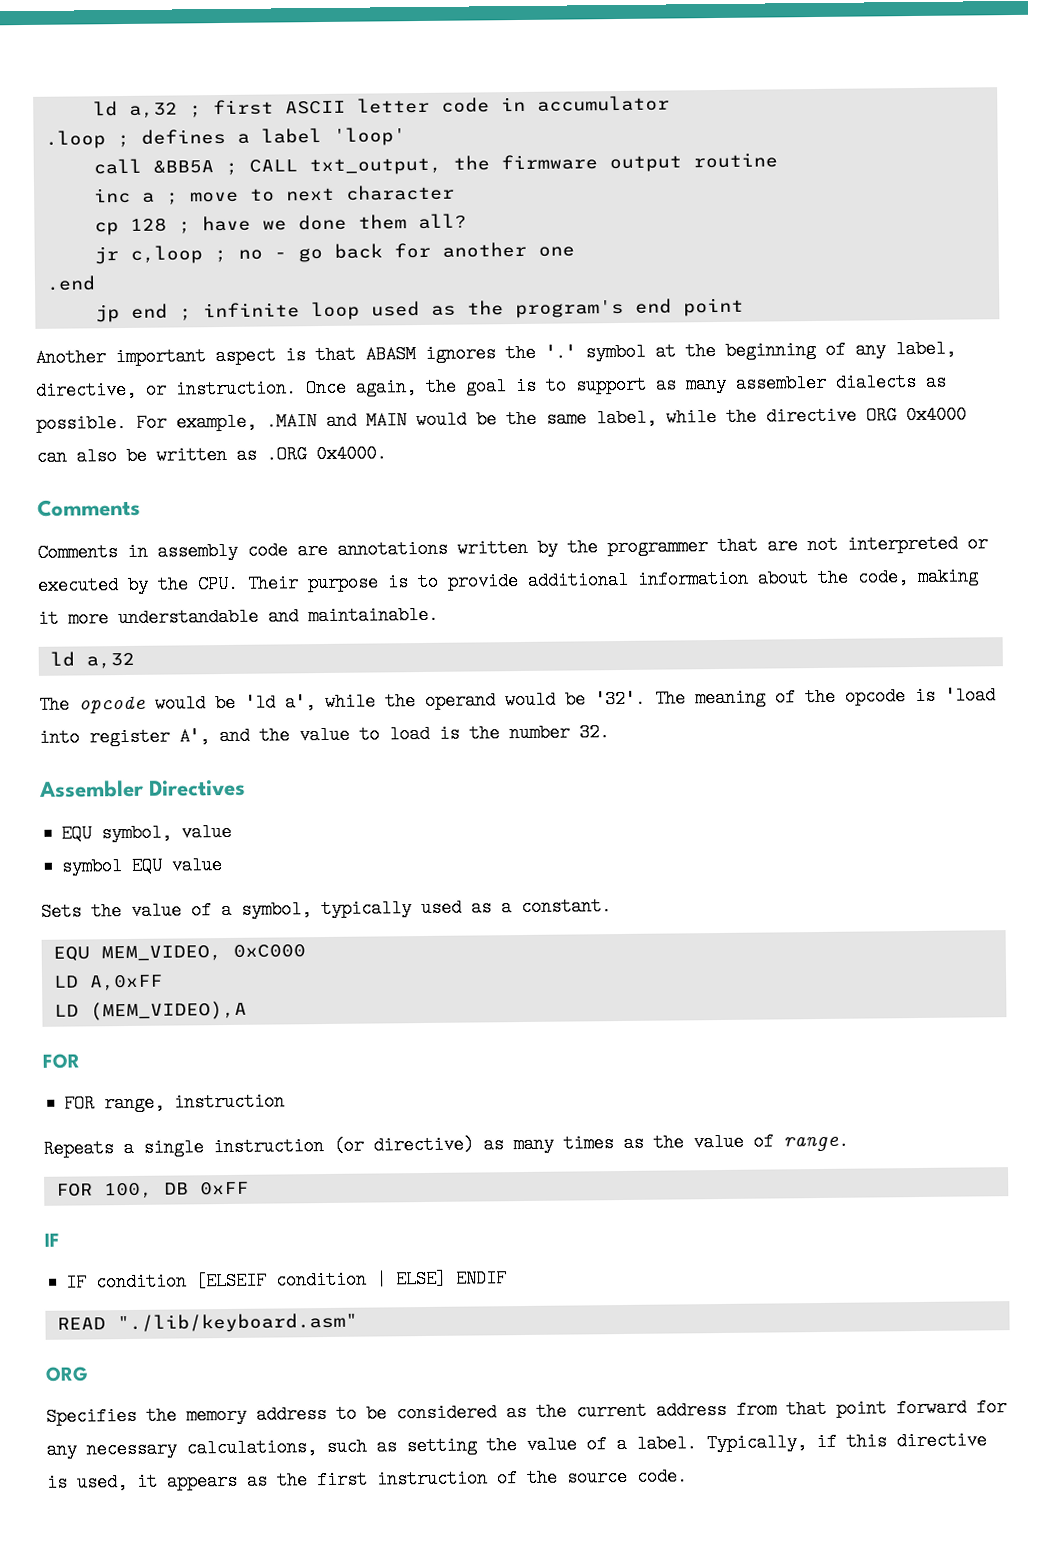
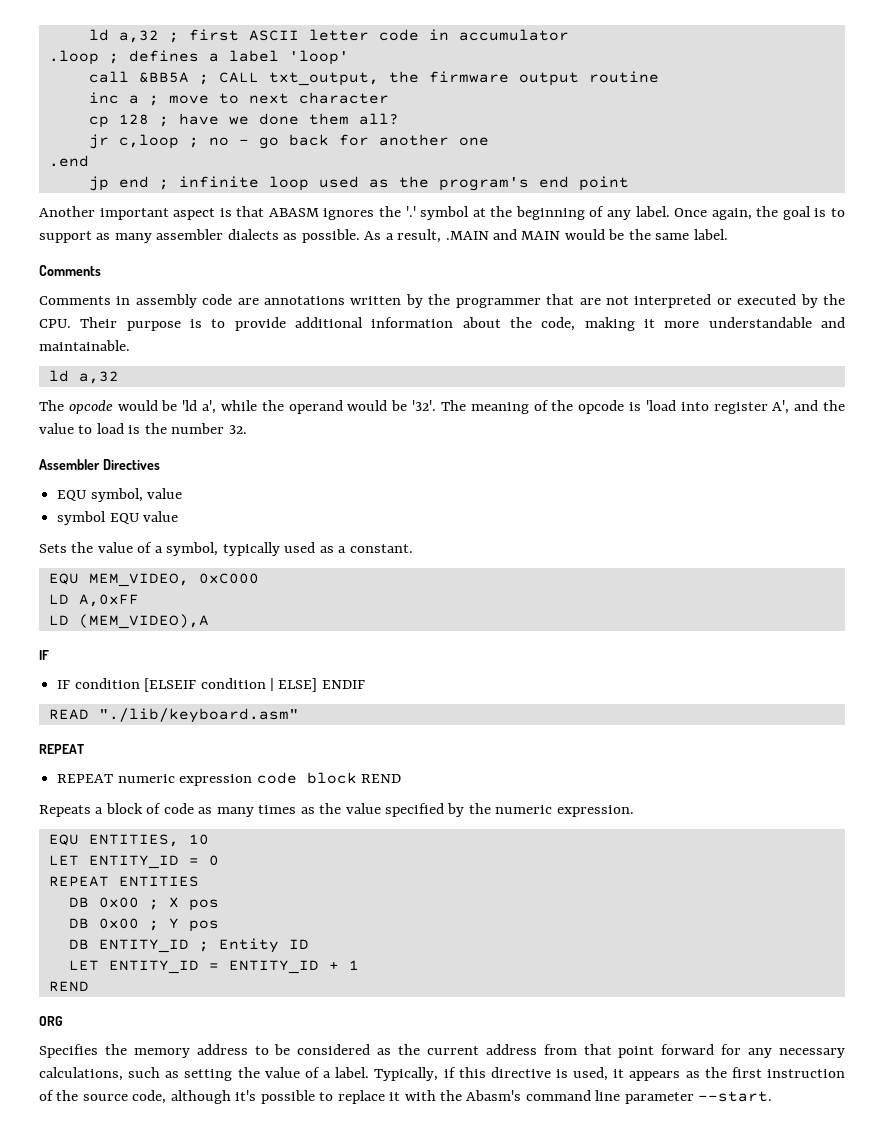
[895,339,956,359] [35,379,297,400] label, directive, or instruction. -> [635,206,670,217] label.
[136,412,257,432] For example, -> [364,229,442,243] As a result,
[596,405,967,428] [36,444,387,466] label, while the directive ORG 0x4000 can also be written as .ORG 0x4000. -> [693,229,728,240] label.
[42,1053,80,1069] [64,1092,286,1113] [43,1131,849,1158] [55,1181,249,1199] // FOR // FOR range, instruction // Repeats a single instruction (or directive) as many times as the value of range. // FOR 100, DB 0xFF -> (209, 621) none
(358, 1323) none -> [39,744,84,754] [57,772,401,786] [39,803,634,817] [48,834,209,847] [48,855,219,869] [48,876,199,887] [68,897,219,911] [68,918,219,932] [68,938,309,953] [68,960,359,974] [48,981,89,992] // REPEAT // REPEAT numeric expression code block REND // Repeats a block of code as many times as the value specified by the numeric expression. // EQU ENTITIES, 10 // LET ENTITY_ID = 0 // REPEAT ENTITIES // DB 0x00 ; X pos // DB 0x00 ; Y pos // DB ENTITY_ID ; Entity ID // LET ENTITY_ID = ENTITY_ID + 1 // REND
[637,1467,688,1486] code. -> [132,1090,773,1104] code, although it's possible to replace it with the Abasm's command line parameter --start.

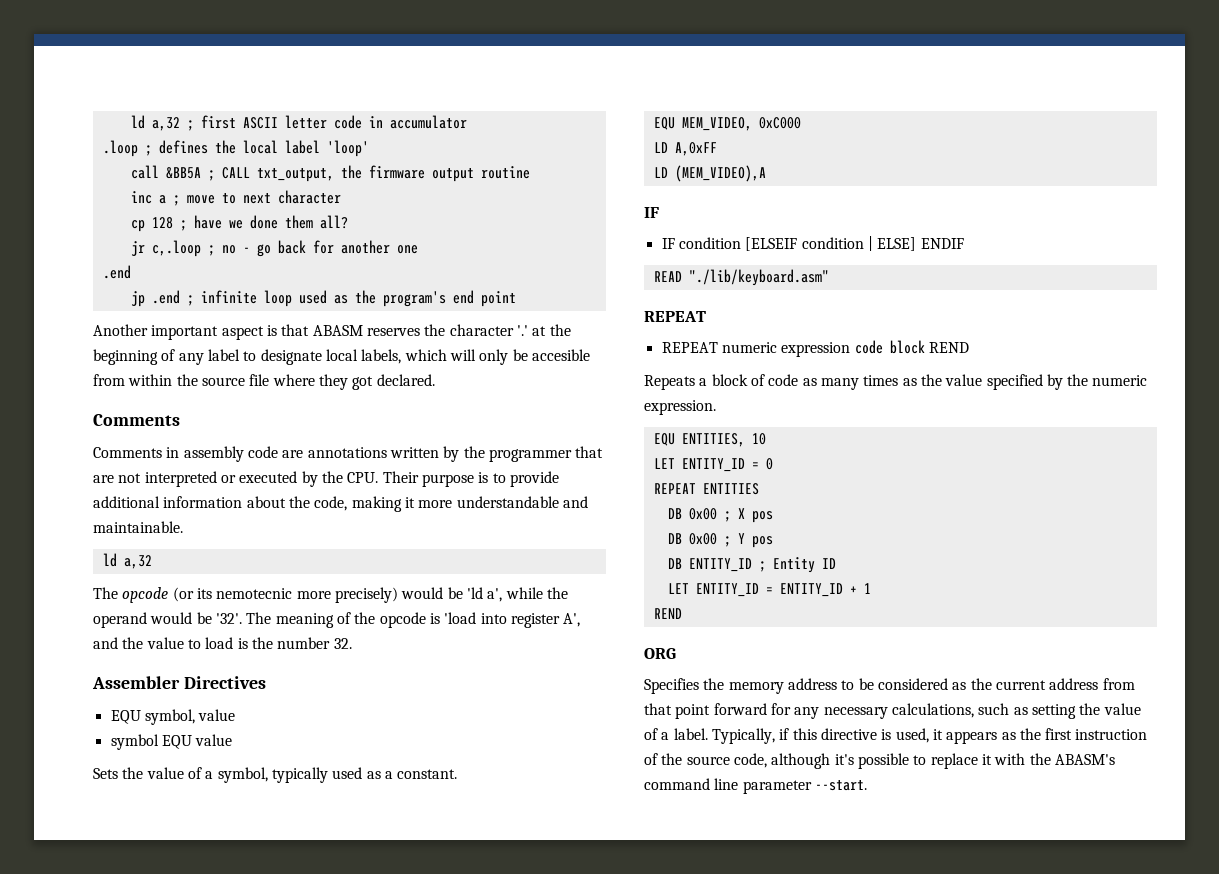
[208,53,219,62] a -> [214,140,278,154] the local
[118,134,179,149] c,loop -> [151,240,201,257] c,.loop
[118,176,149,188] end -> [151,290,180,304] .end
[323,206,470,220] ignores the '.' symbol -> [366,324,528,336] reserves the character '.'
[635,206,845,220] [39,229,728,243] label. Once again, the goal is to support as many assembler dialects as possible. As a result, .MAIN and MAIN would be the same label. -> [207,349,590,365] [93,374,435,390] label to designate local labels, which will only be accesible from within the source file where they got declared.
(113, 407) none -> [172,587,398,603] (or its nemotecnic more precisely)
[466,1090,522,1101] Abasm's -> [1054,754,1115,765] ABASM's

